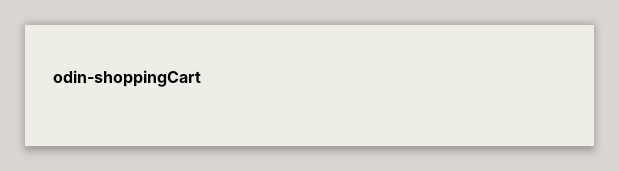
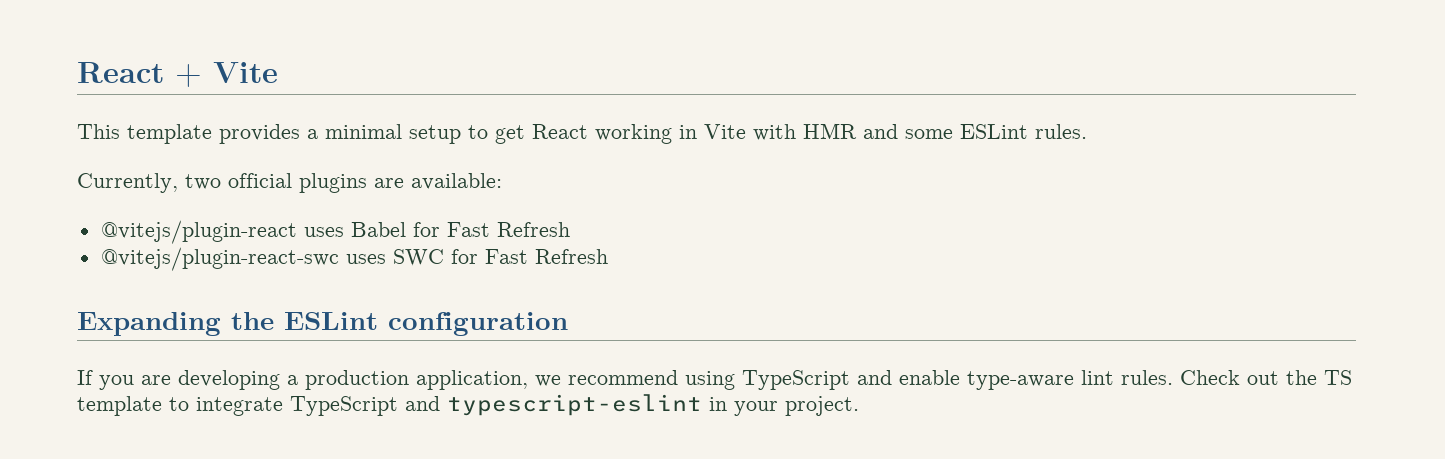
[53,70,201,87] odin-shoppingCart -> [77,62,278,87] [77,123,1087,144] [77,173,502,193] [100,220,570,244] [100,247,608,271] [77,312,568,336] [77,370,1352,390] [77,394,859,416] React + Vite // This template provides a minimal setup to get React working in Vite with HMR and some ESLint rules. // Currently, two official plugins are available: // @vitejs/plugin-react uses Babel for Fast Refresh // @vitejs/plugin-react-swc uses SWC for Fast Refresh // Expanding the ESLint configuration // If you are developing a production application, we recommend using TypeScript and enable type-aware lint rules. Check out the TS template to integrate TypeScript and typescript-eslint in your project.

